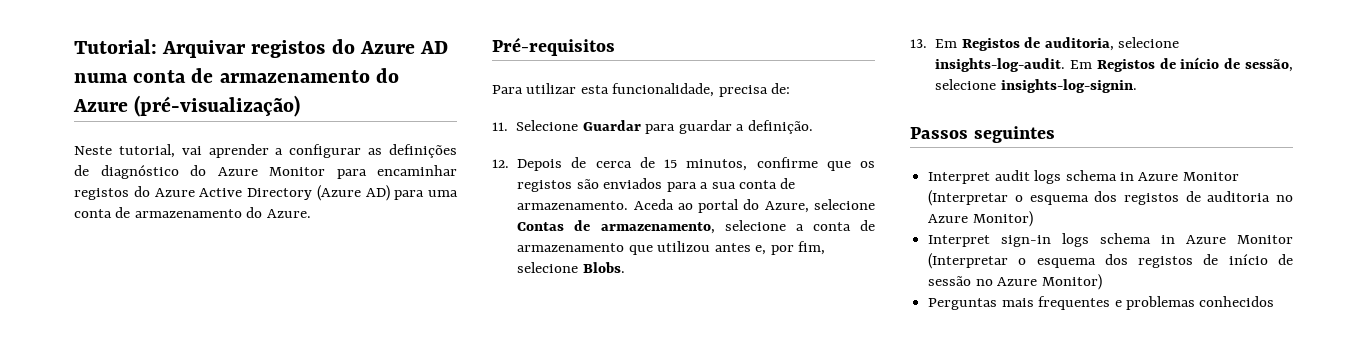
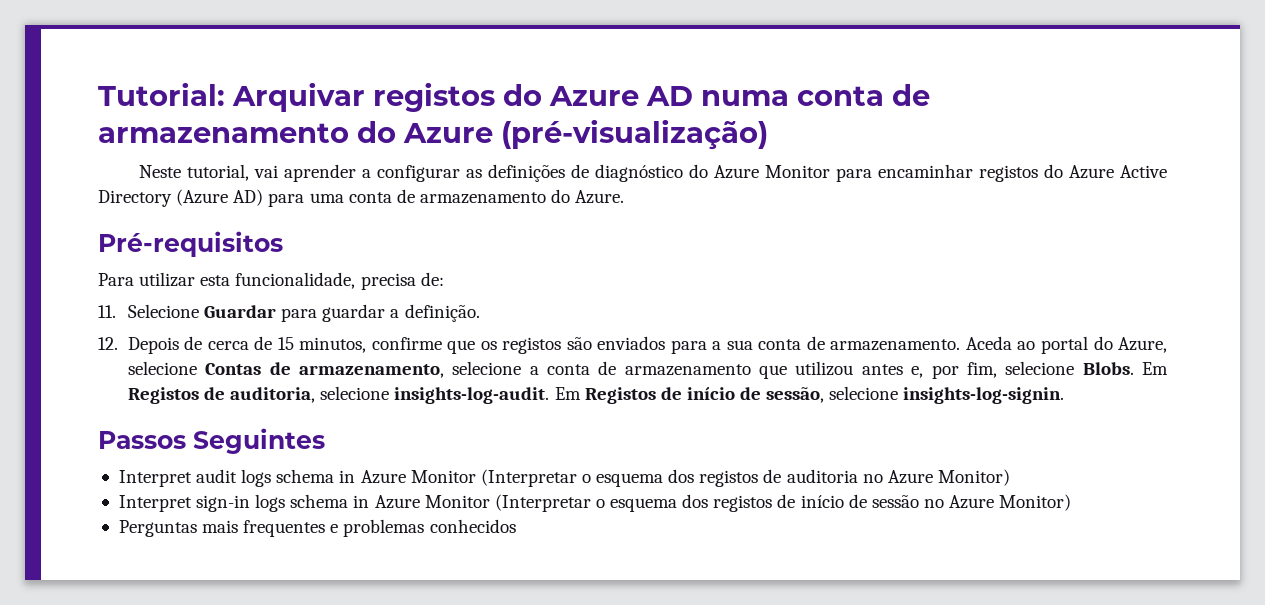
[910,39,927,48] // 13. -> (1134, 368) none
[973,126,1055,143] seguintes -> [193,428,325,454] Seguintes

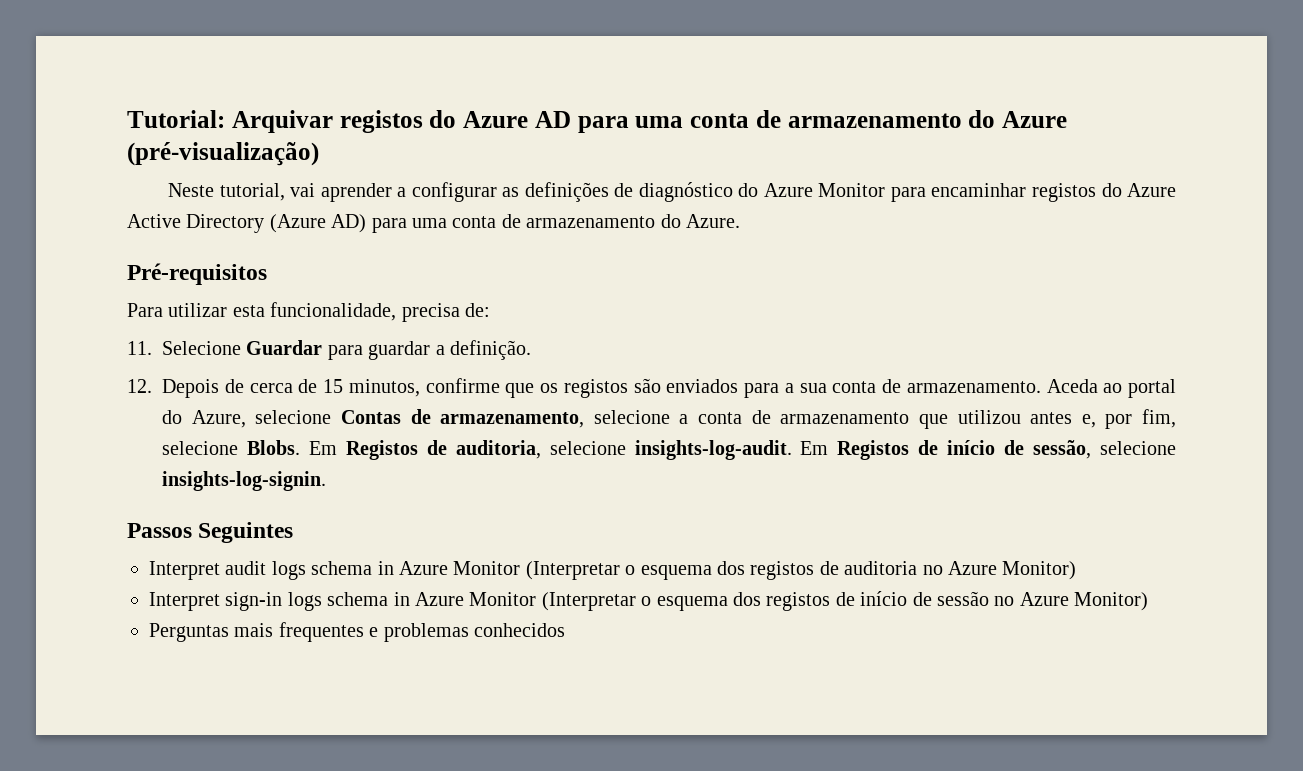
[701,90,789,106] numa -> [577,116,684,133] para uma

